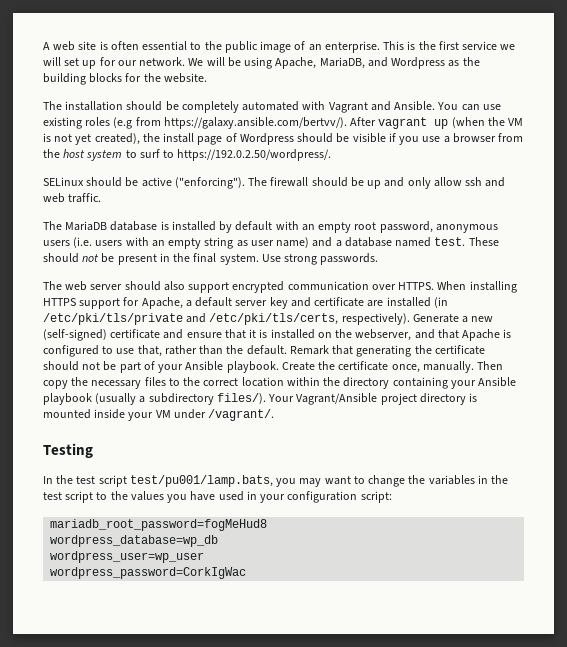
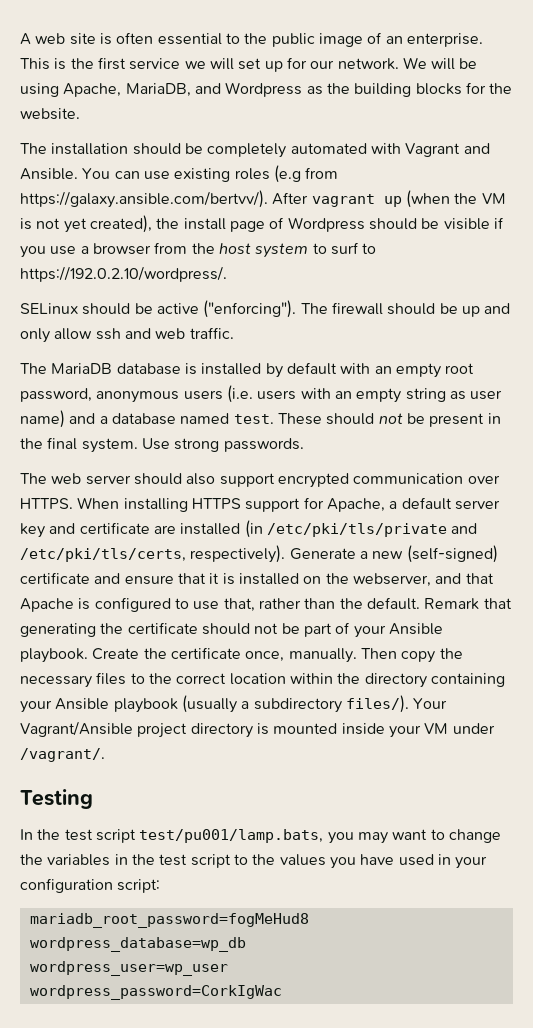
[177,149,332,161] https://192.0.2.50/wordpress/. -> [20,266,227,282] https://192.0.2.10/wordpress/.

